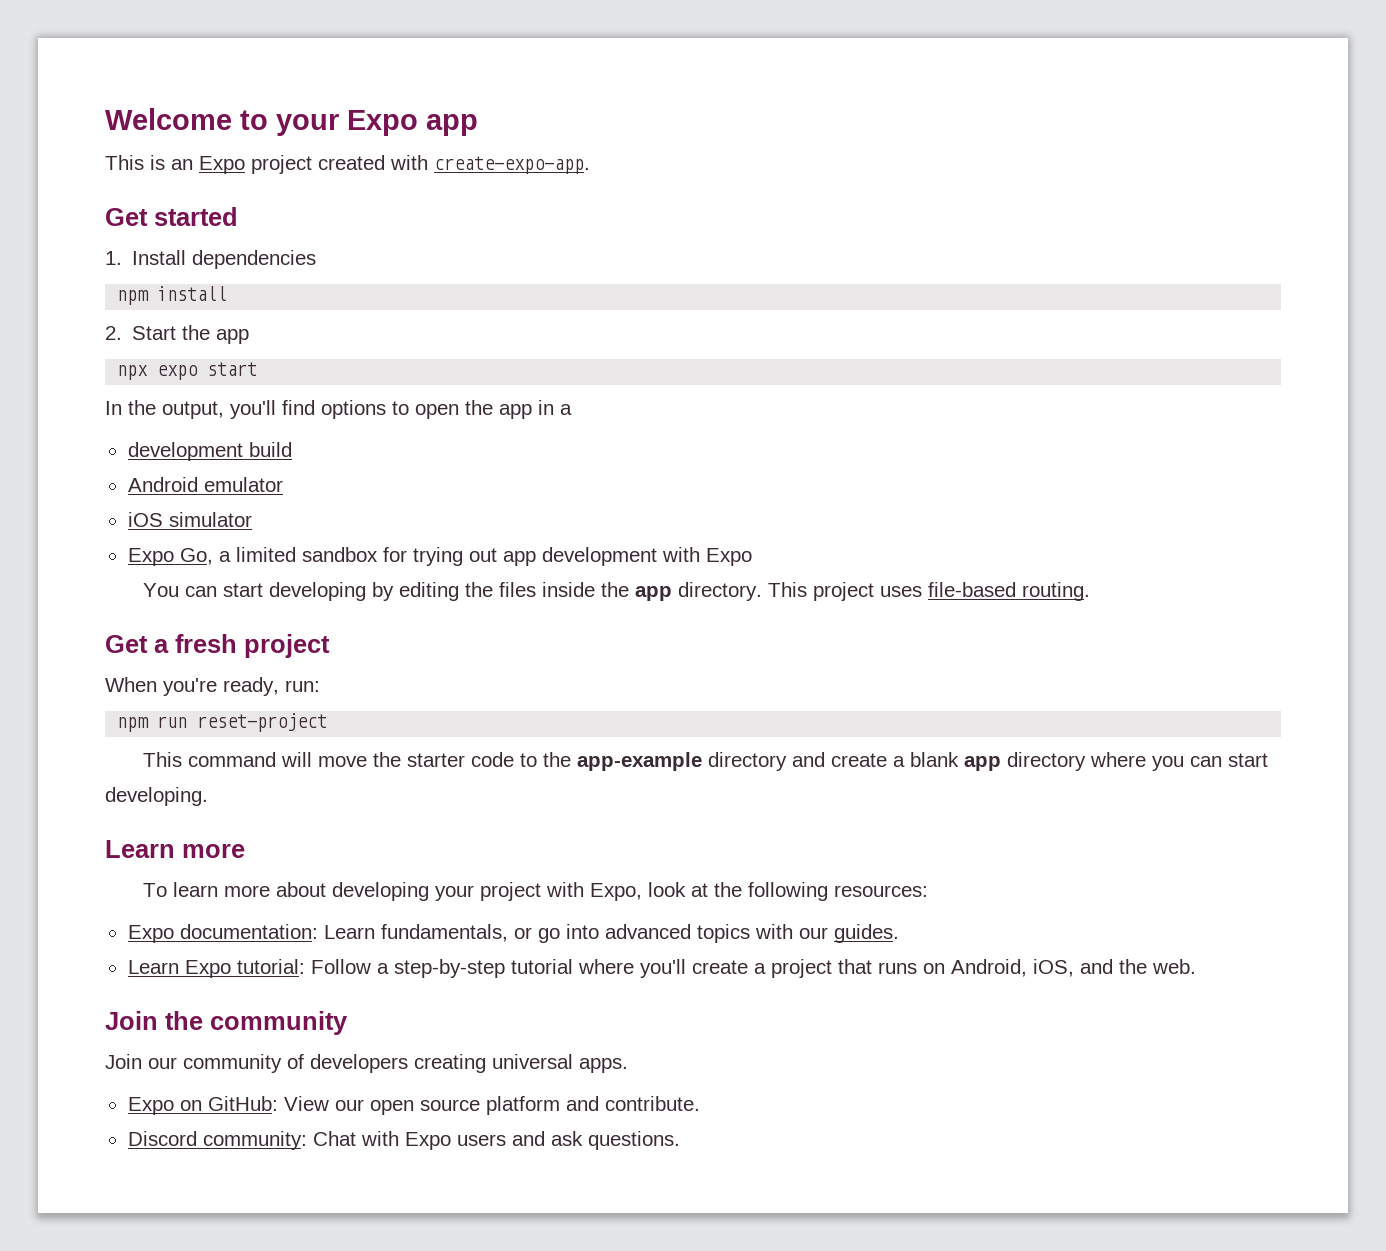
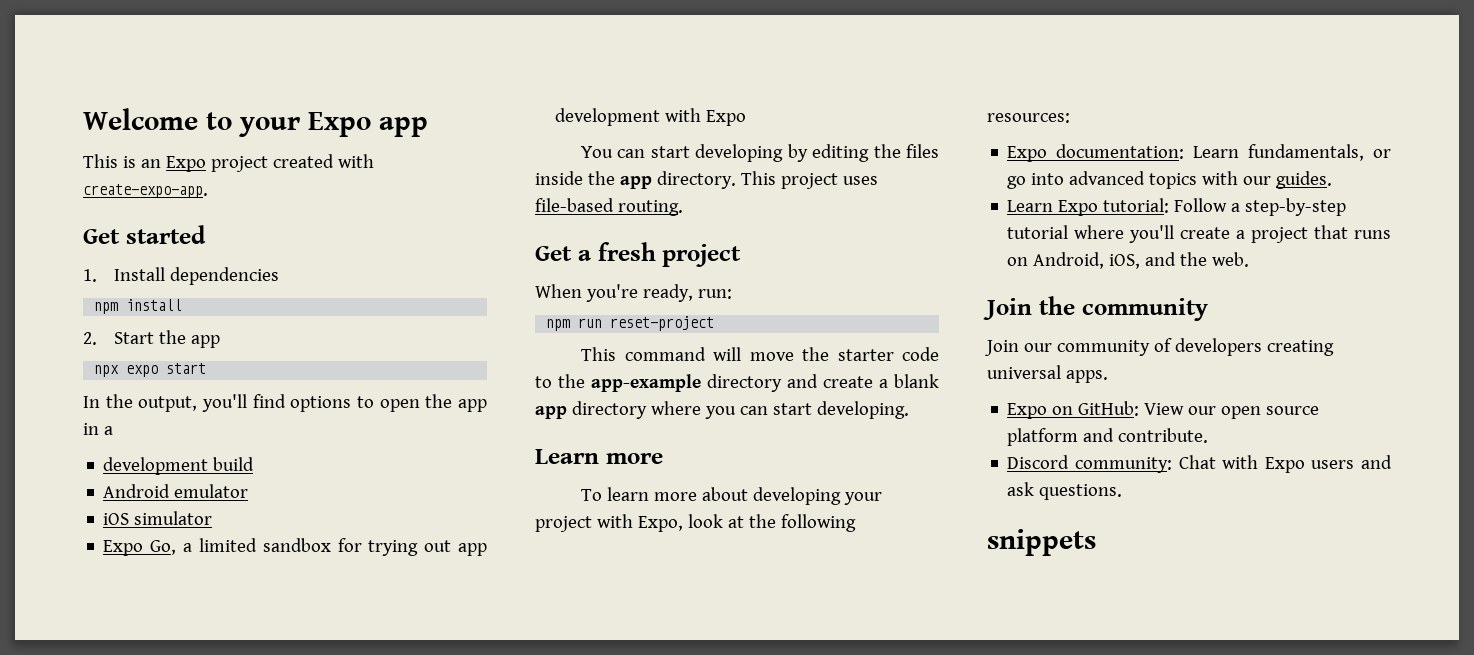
(680, 1140) none -> [987,529,1096,556] // snippets

